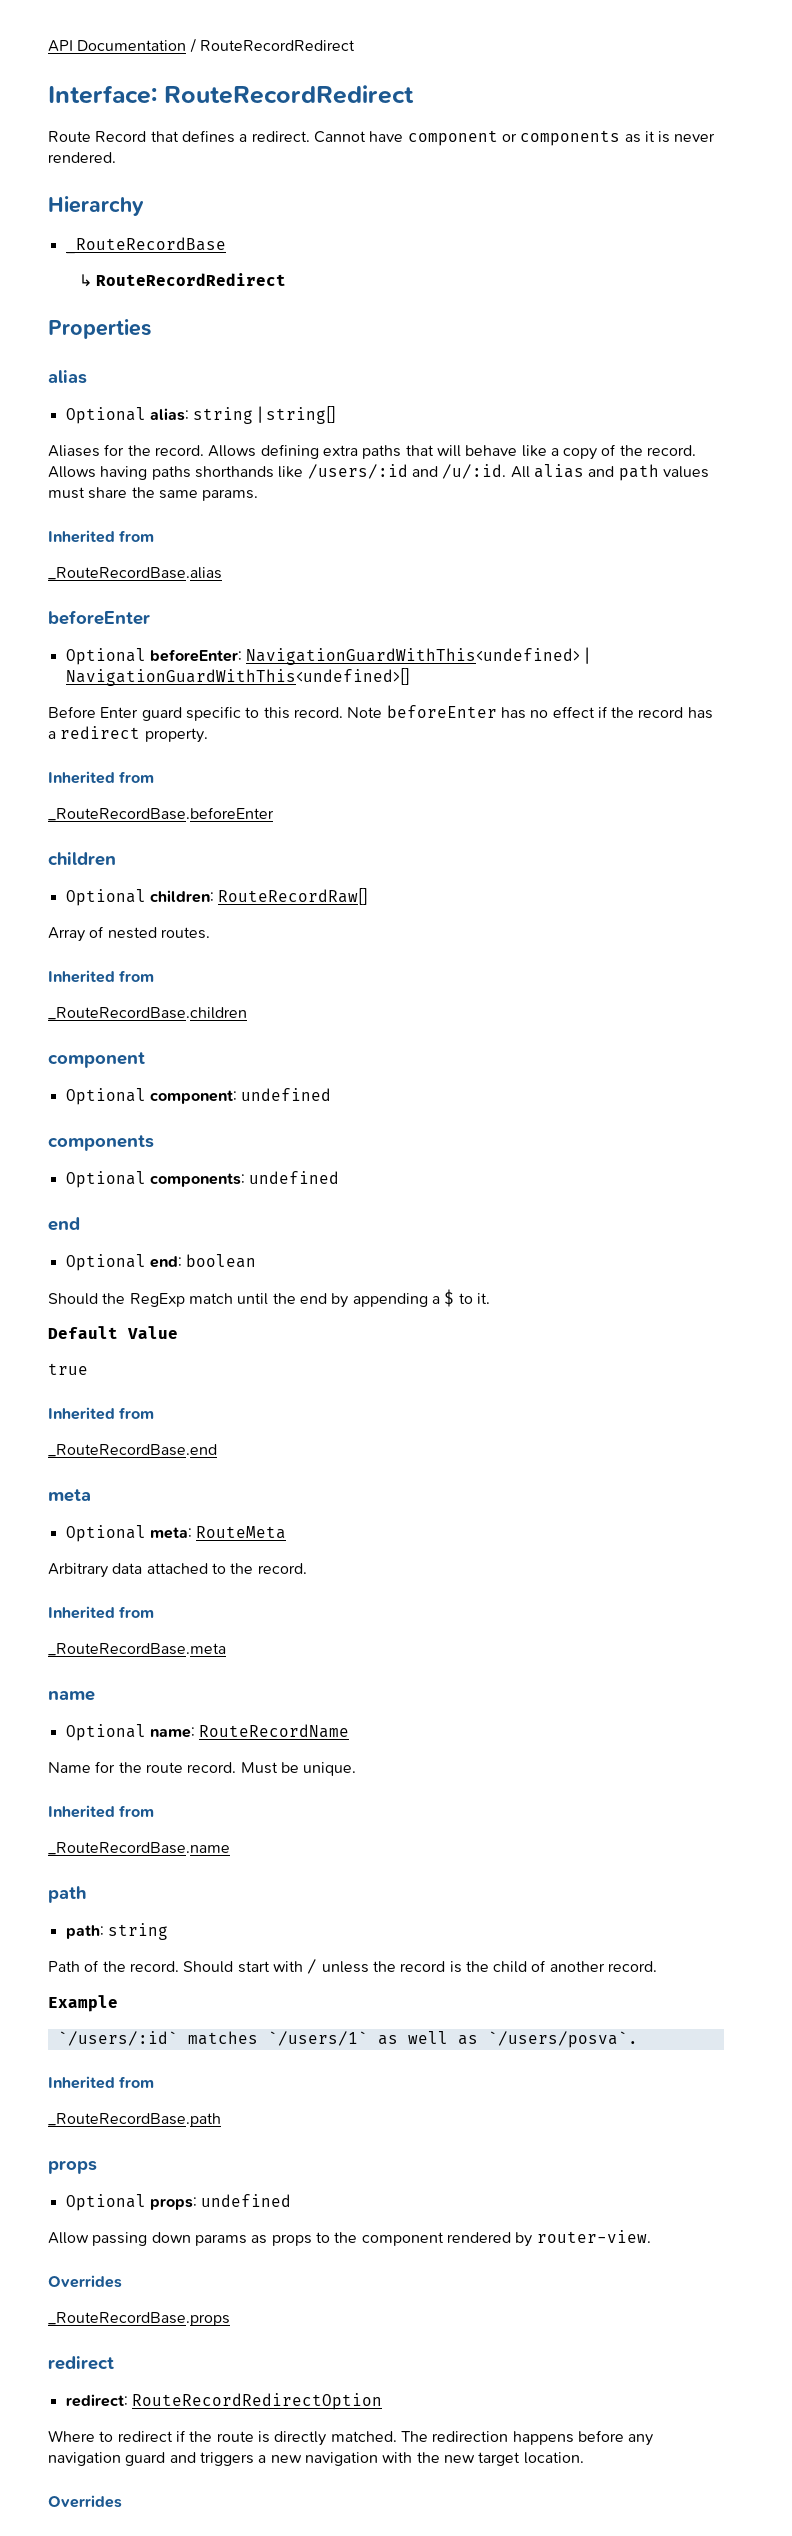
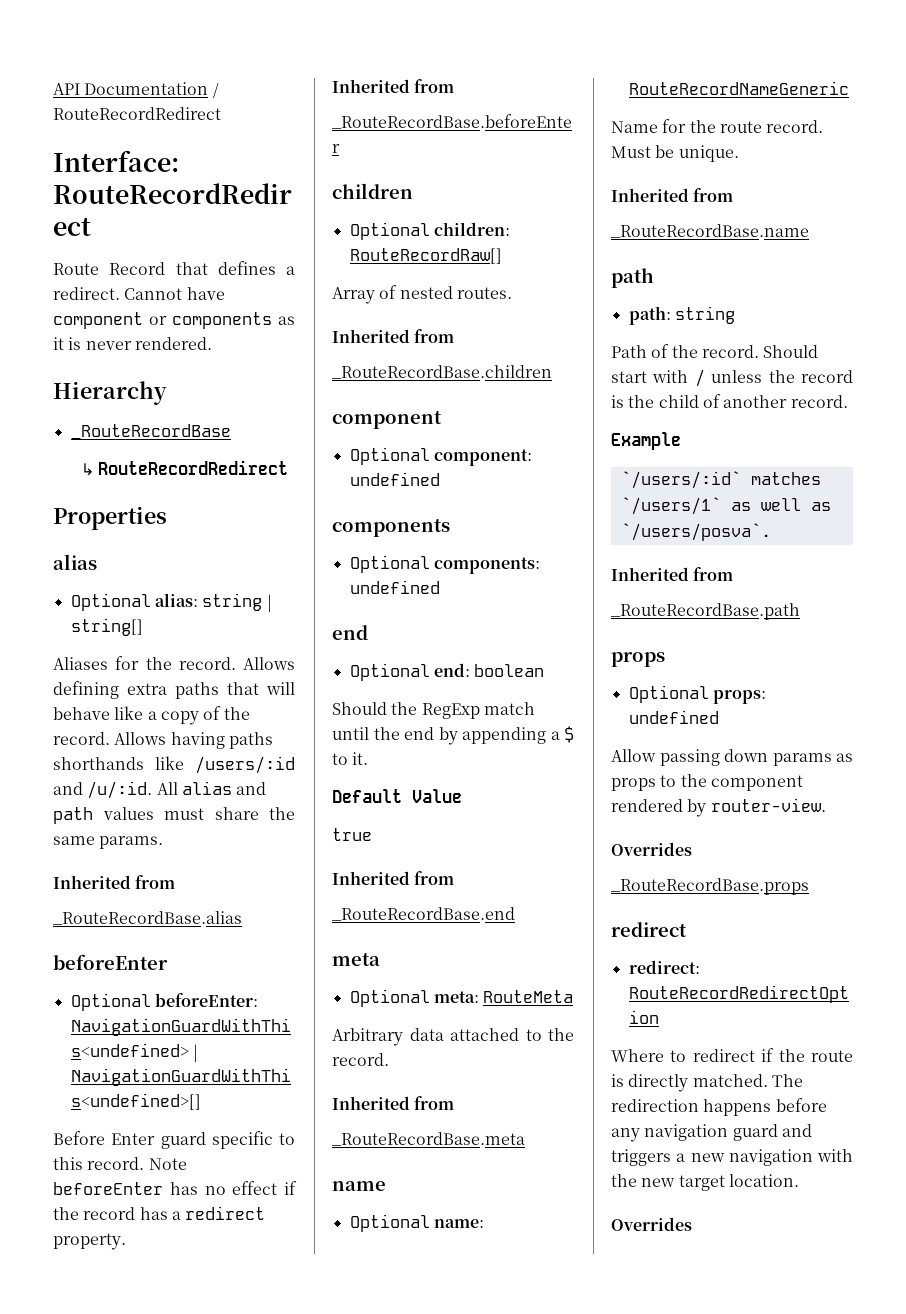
[199,1724,350,1738] RouteRecordName -> [628,81,849,95] RouteRecordNameGeneric

